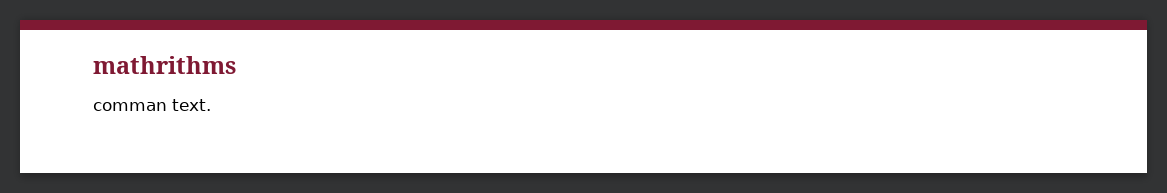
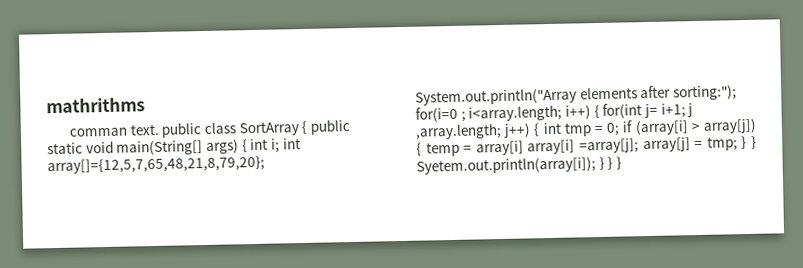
(211, 105) none -> [161,119,350,138] [47,138,301,156] [47,155,265,175] [415,85,737,106] [415,103,694,123] [415,118,757,140] [416,135,757,157] [416,156,622,175] public class SortArray { public static void main(String[] args) { int i; int array[]={12,5,7,65,48,21,8,79,20}; System.out.println("Array elements after sorting:"); for(i=0 ; i<array.length; i++) { for(int j= i+1; j ,array.length; j++) { int tmp = 0; if (array[i] > array[j]) { temp = array[i] array[i] =array[j]; array[j] = tmp; } } Syetem.out.println(array[i]); } } }

